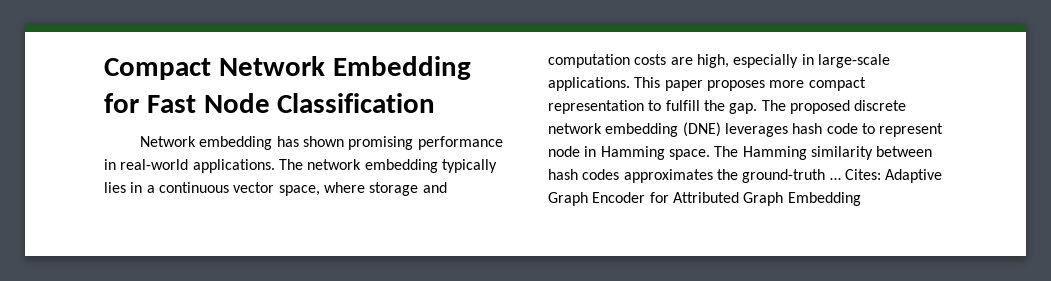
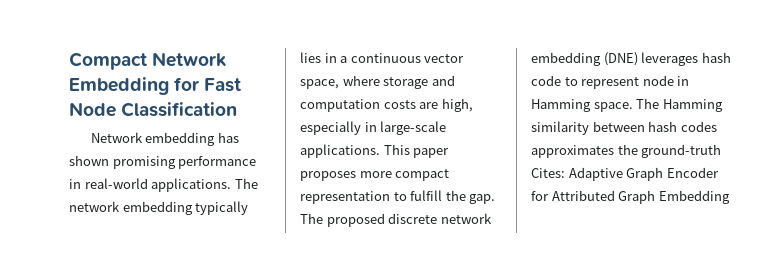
[829,178,841,180] … -> (722, 151) none

